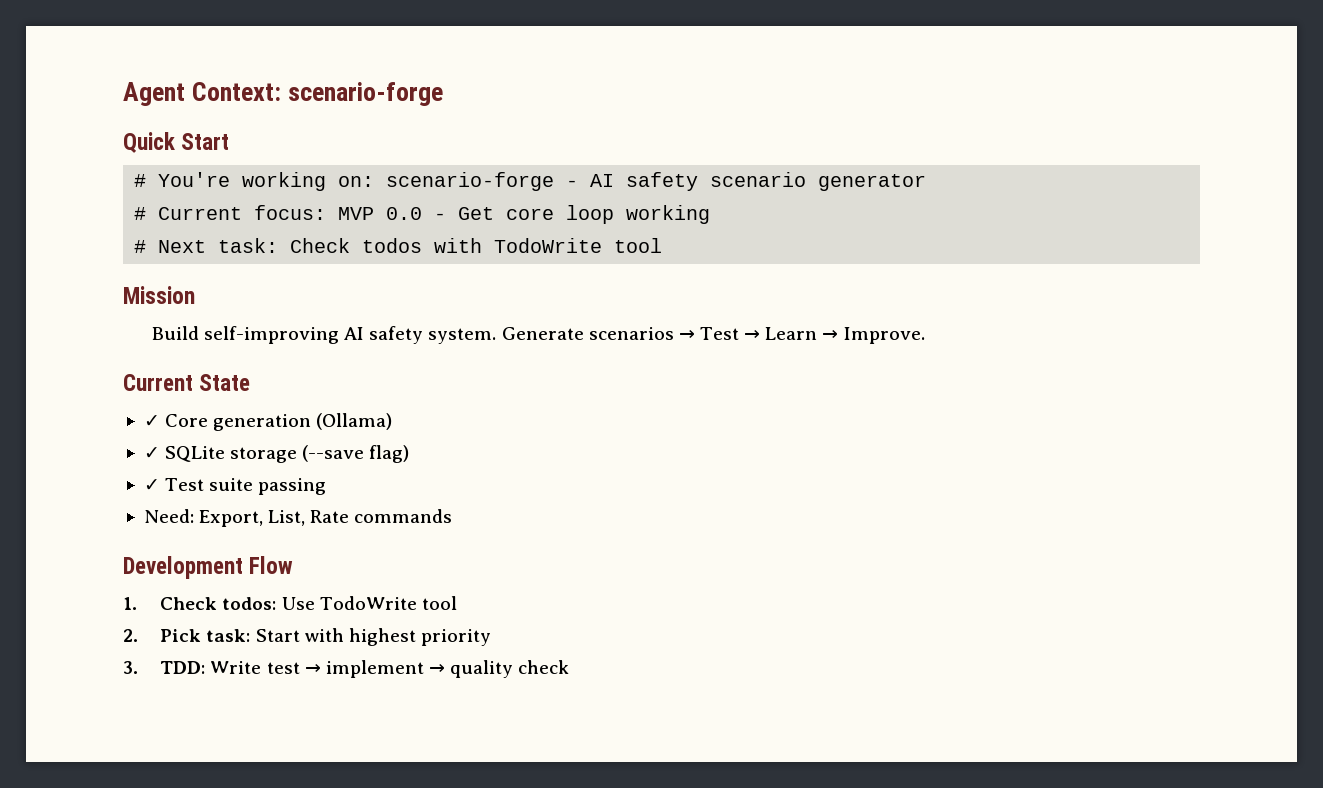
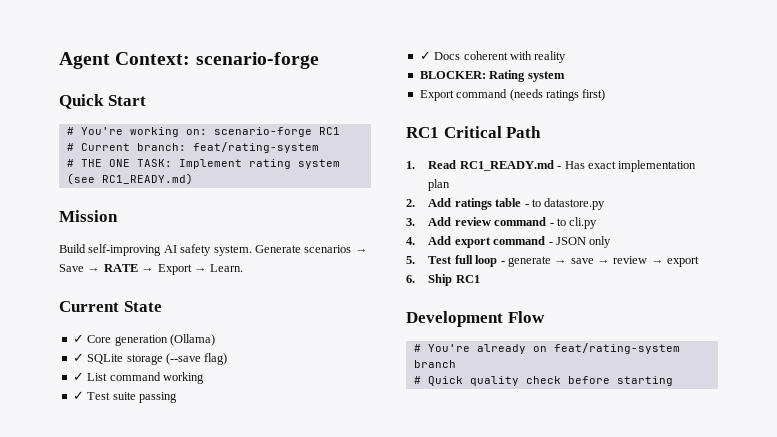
[566,172,927,191] [134,205,711,224] [134,238,663,253] - AI safety scenario generator // # Current focus: MVP 0.0 - Get core loop working // # Next task: Check todos with TodoWrite tool -> [318,127,340,135] [66,142,319,153] [66,159,340,169] [66,173,193,185] RC1 // # Current branch: feat/rating-system // # THE ONE TASK: Implement rating system (see RC1_READY.md)
[699,327,925,344] Test → Learn → Improve. -> [59,264,244,275] Save → RATE → Export → Learn.
(410, 454) none -> [72,372,204,384] // ✓ List command working
[143,509,453,527] [123,556,294,579] [123,596,457,610] [123,628,492,646] [123,660,570,678] Need: Export, List, Rate commands // Development Flow // 1. Check todos: Use TodoWrite tool // 2. Pick task: Start with highest priority // 3. TDD: Write test → implement → quality check -> [419,51,567,63] [419,70,565,82] [419,89,606,101] [406,126,542,138] [406,160,697,172] [428,179,451,191] [406,198,606,210] [406,217,598,229] [406,236,612,248] [406,255,700,267] [406,274,480,286] [406,311,545,327] [413,343,680,354] [413,360,456,368] [413,376,673,386] ✓ Docs coherent with reality // BLOCKER: Rating system // Export command (needs ratings first) // RC1 Critical Path // 1. Read RC1_READY.md - Has exact implementation plan // 2. Add ratings table - to datastore.py // 3. Add review command - to cli.py // 4. Add export command - JSON only // 5. Test full loop - generate → save → review → export // 6. Ship RC1 // Development Flow // # You're already on feat/rating-system branch // # Quick quality check before starting

